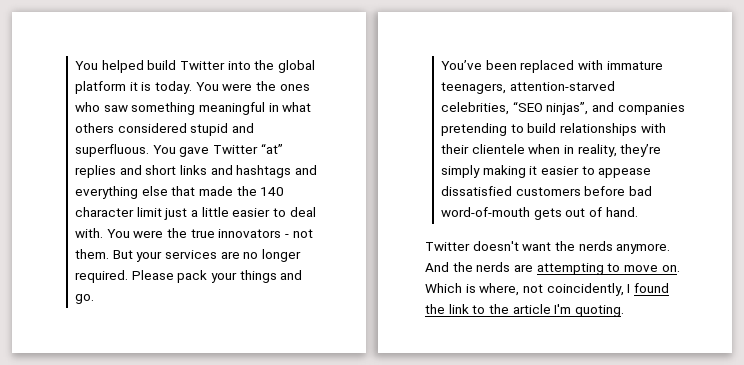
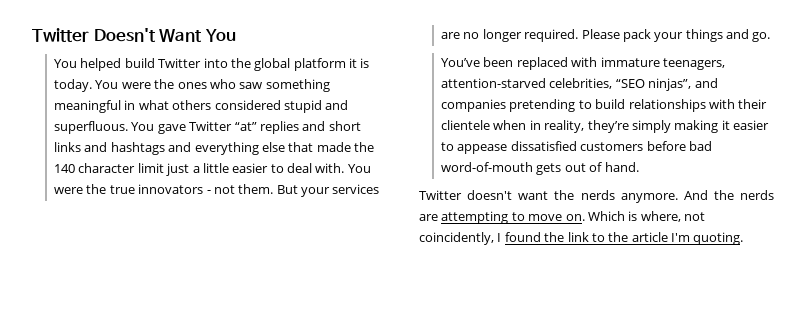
(74, 65) none -> [32,28,236,42] Twitter Doesn't Want You //

